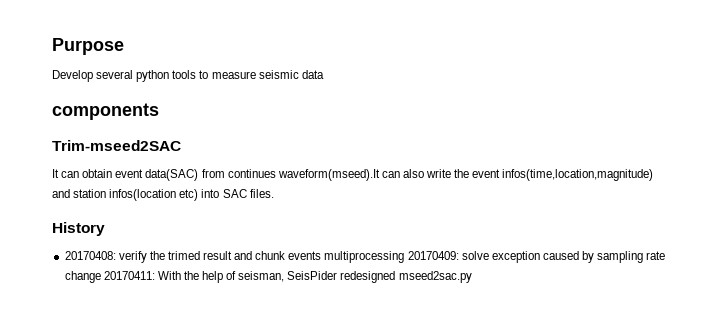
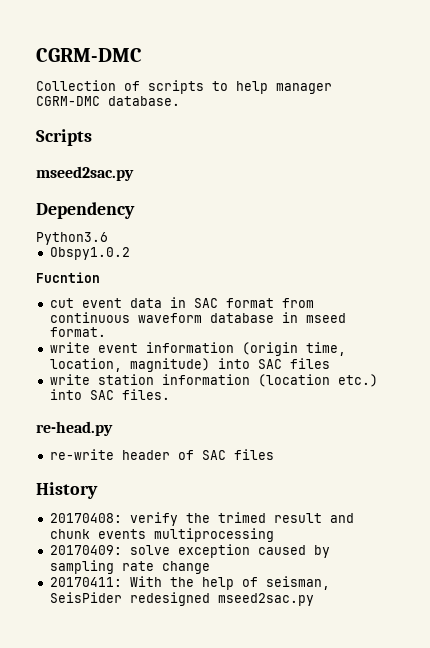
[52,38,124,55] [52,70,324,82] [52,103,159,120] [52,140,181,151] [52,169,654,181] [52,189,274,201] Purpose // Develop several python tools to measure seismic data // components // Trim-mseed2SAC // It can obtain event data(SAC) from continues waveform(mseed).It can also write the event infos(time,location,magnitude) and station infos(location etc) into SAC files. -> [36,48,142,62] [36,80,332,94] [36,96,180,106] [36,129,92,146] [36,166,134,181] [36,202,135,219] [36,232,108,245] [49,247,130,260] [36,272,100,283] [49,297,314,308] [49,312,346,323] [49,327,106,337] [49,342,346,356] [49,358,330,372] [49,374,378,387] [49,389,170,400] [36,421,113,436] [49,449,274,460] CGRM-DMC // Collection of scripts to help manager CGRM-DMC database. // Scripts // mseed2sac.py // Dependency // Python3.6 // Obspy1.0.2 // Fucntion // cut event data in SAC format from continuous waveform database in mseed format. // write event information (origin time, location, magnitude) into SAC files // write station information (location etc.) into SAC files. // re-head.py // re-write header of SAC files
(405, 257) none -> (274, 535) //
(101, 277) none -> (210, 567) //

